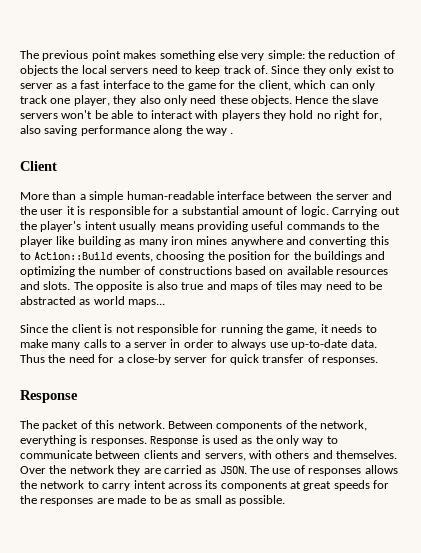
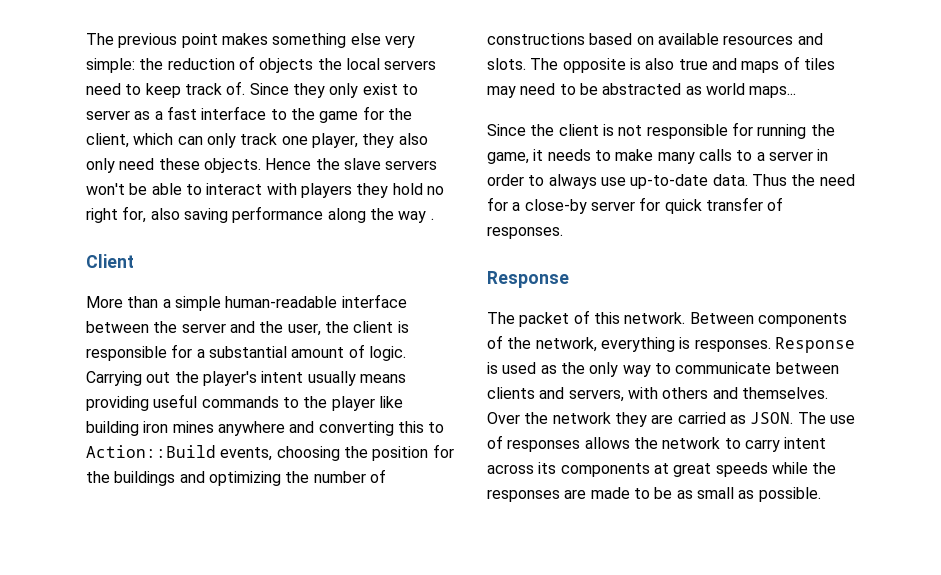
[40,206,75,215] user it -> [287,321,394,336] user, the client
[124,239,168,247] as many -> (139, 428) none
[373,480,390,489] for -> [771,462,808,474] while

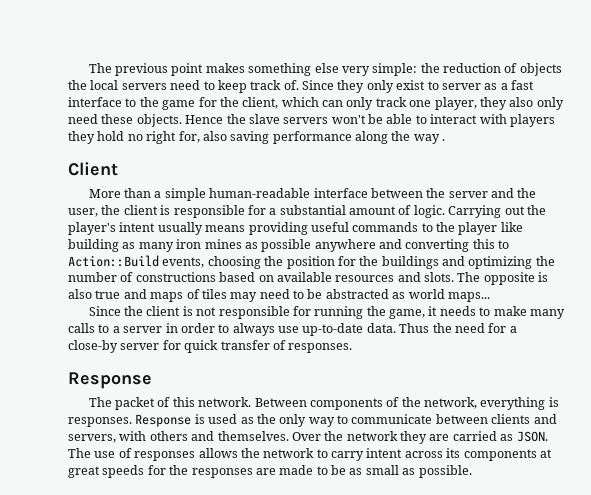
[143,421,214,433] iron mines -> [122,239,312,252] as many iron mines as possible
[771,462,808,474] while -> [147,465,166,475] for

